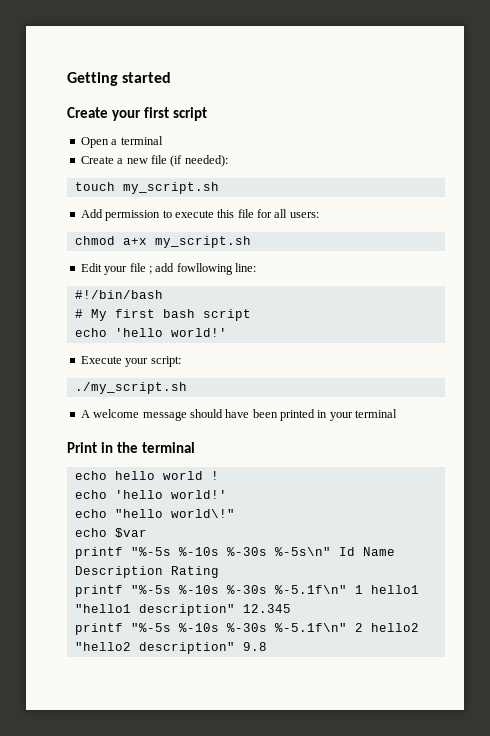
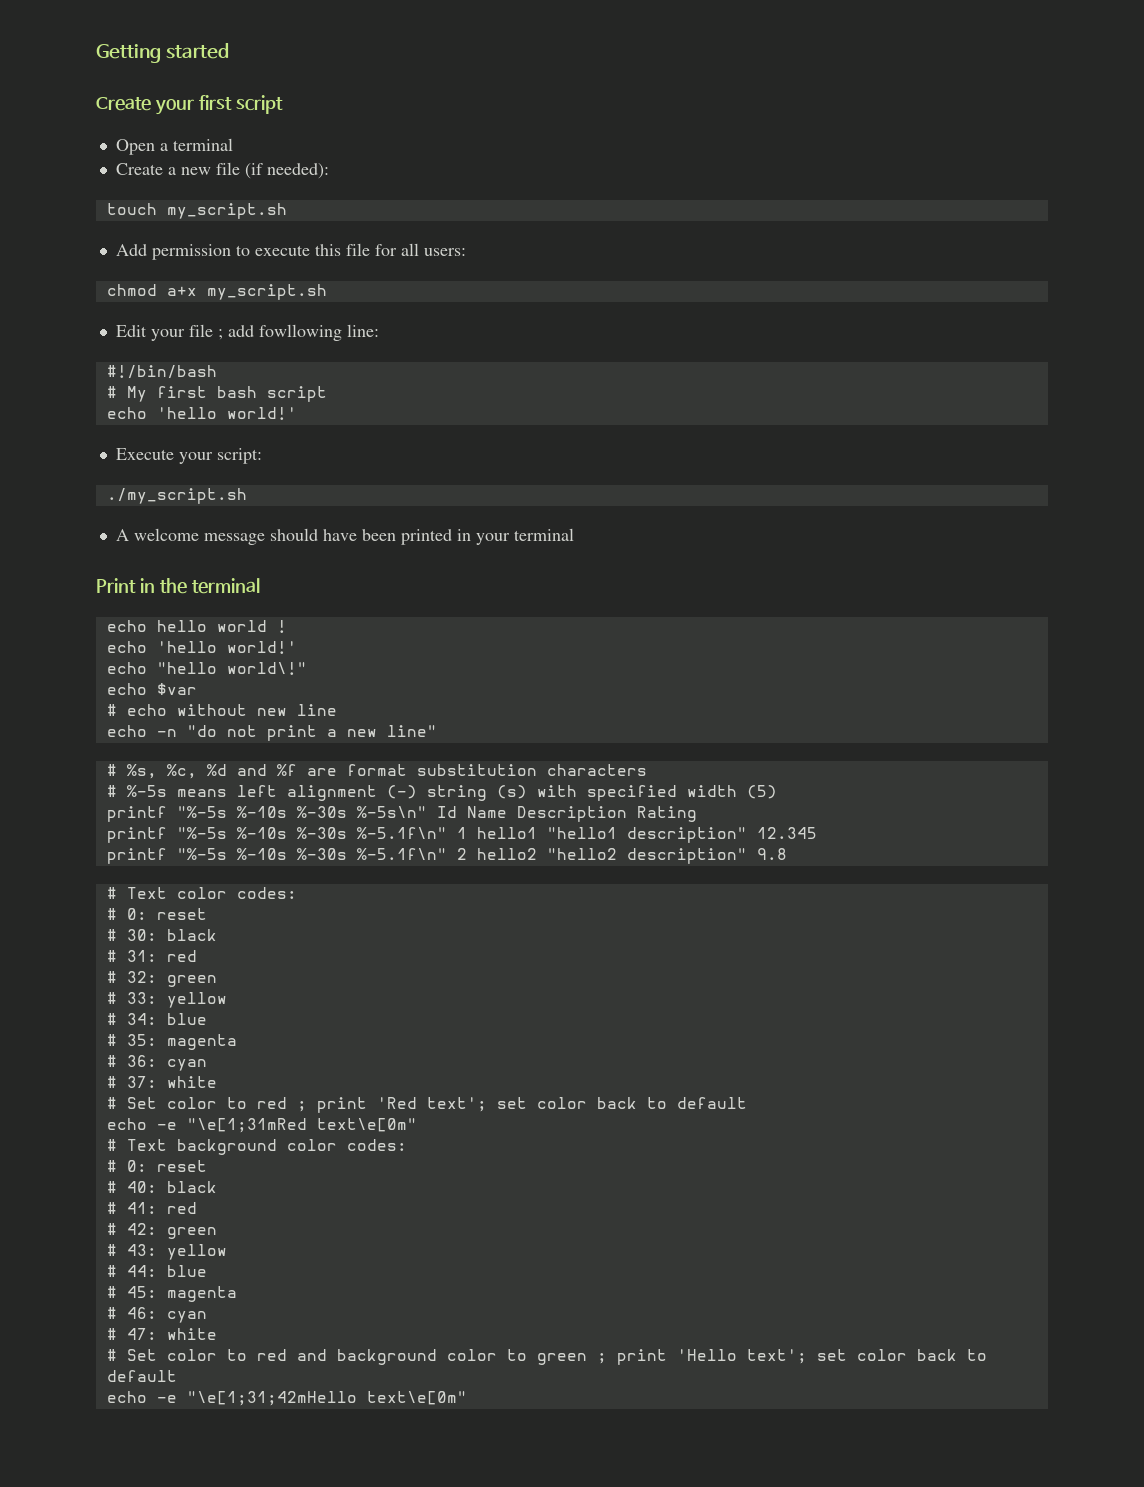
(147, 533) none -> [106,704,337,716] [106,725,437,741] [106,764,647,779] [106,785,777,801] // # echo without new line // echo -n "do not print a new line" // # %s, %c, %d and %f are format substitution characters // # %-5s means left alignment (-) string (s) with specified width (5)
(267, 646) none -> [106,887,297,899] [106,908,207,920] [106,929,217,941] [106,950,197,962] [106,971,217,987] [106,992,227,1008] [106,1013,207,1025] [106,1034,237,1050] [106,1055,207,1071] [106,1076,217,1088] [106,1097,747,1113] [106,1118,417,1133] [106,1139,407,1155] [106,1160,207,1172] [106,1181,217,1193] [106,1202,197,1214] [106,1223,217,1239] [106,1244,227,1260] [106,1265,207,1277] [106,1286,237,1302] [106,1307,207,1323] [106,1328,217,1340] [106,1349,987,1365] [106,1370,177,1382] [106,1391,467,1406] // # Text color codes: // # 0: reset // # 30: black // # 31: red // # 32: green // # 33: yellow // # 34: blue // # 35: magenta // # 36: cyan // # 37: white // # Set color to red ; print 'Red text'; set color back to default // echo -e "\e[1;31mRed text\e[0m" // # Text background color codes: // # 0: reset // # 40: black // # 41: red // # 42: green // # 43: yellow // # 44: blue // # 45: magenta // # 46: cyan // # 47: white // # Set color to red and background color to green ; print 'Hello text'; set color back to default // echo -e "\e[1;31;42mHello text\e[0m"

